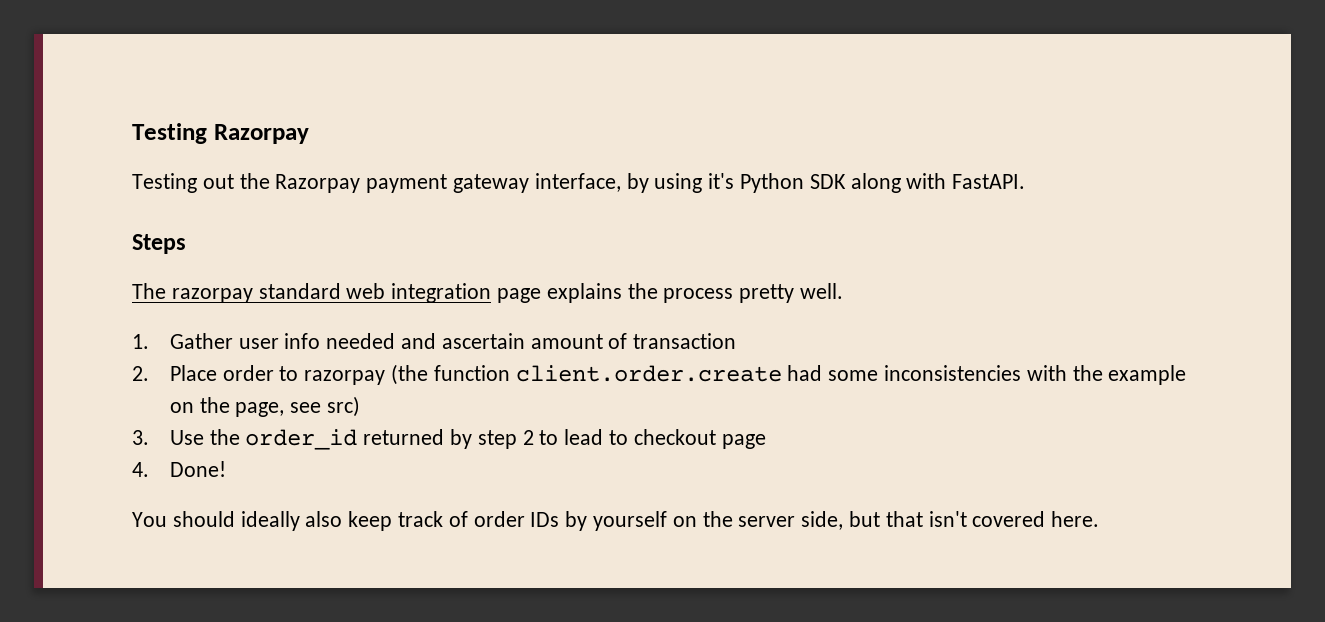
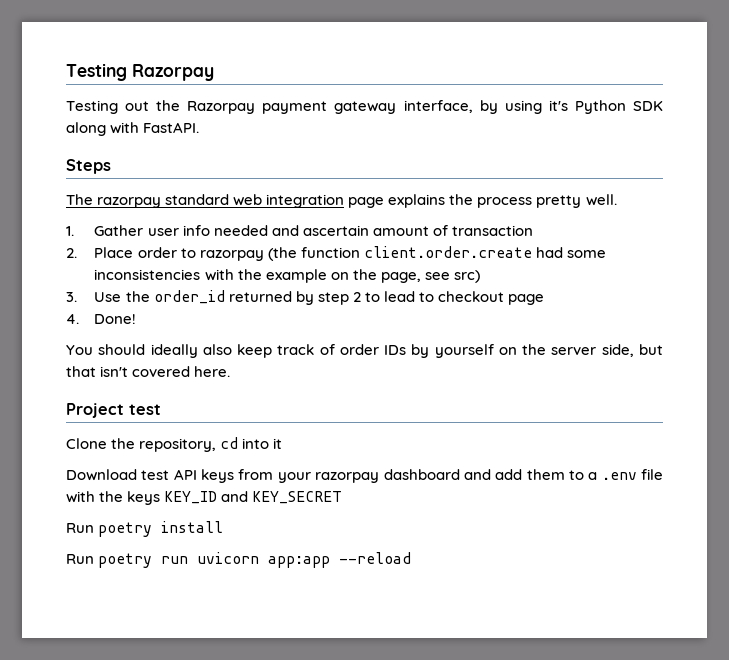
(1100, 519) none -> [66,403,161,418] [66,437,283,452] [66,469,664,483] [66,491,343,505] [66,521,224,537] [66,552,412,568] // Project test // Clone the repository, cd into it // Download test API keys from your razorpay dashboard and add them to a .env file with the keys KEY_ID and KEY_SECRET // Run poetry install // Run poetry run uvicorn app:app --reload

